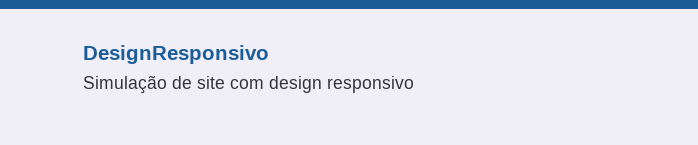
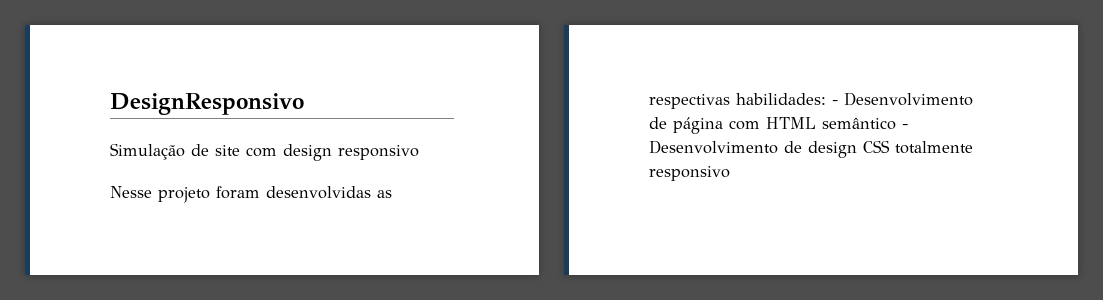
(414, 84) none -> [110,186,392,203] [649,92,973,109] [649,117,908,134] [649,140,973,158] [649,166,730,181] // Nesse projeto foram desenvolvidas as respectivas habilidades: - Desenvolvimento de página com HTML semântico - Desenvolvimento de design CSS totalmente responsivo

